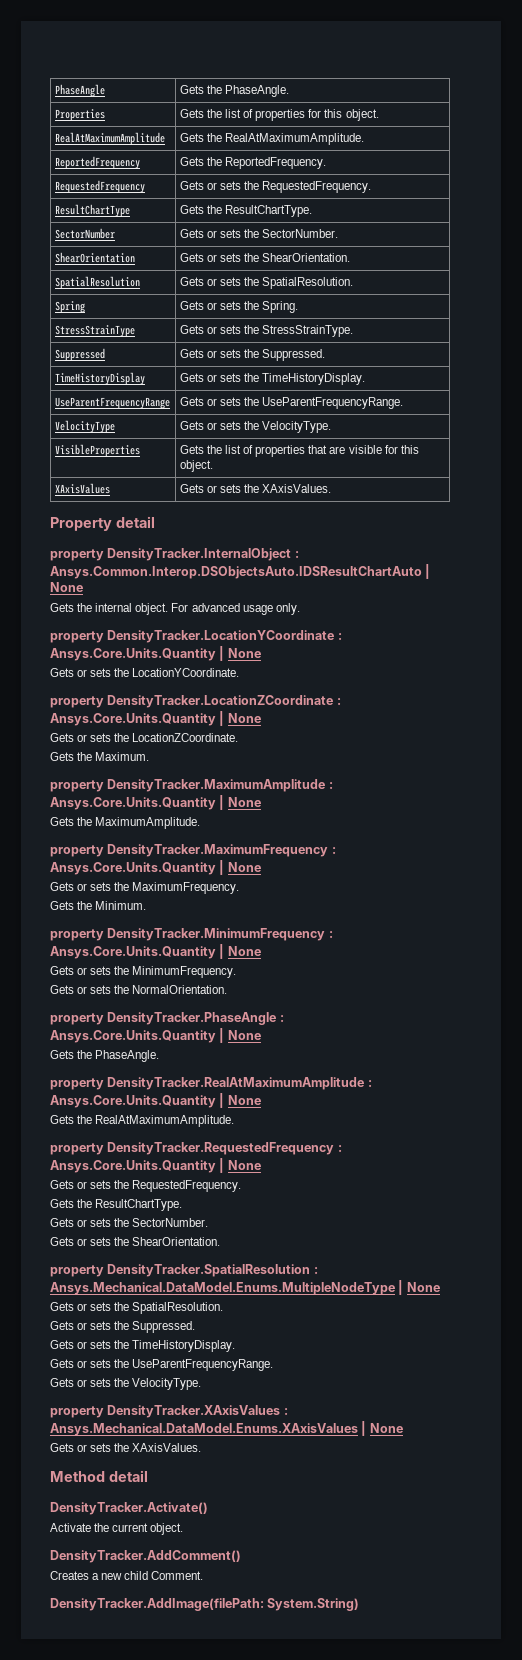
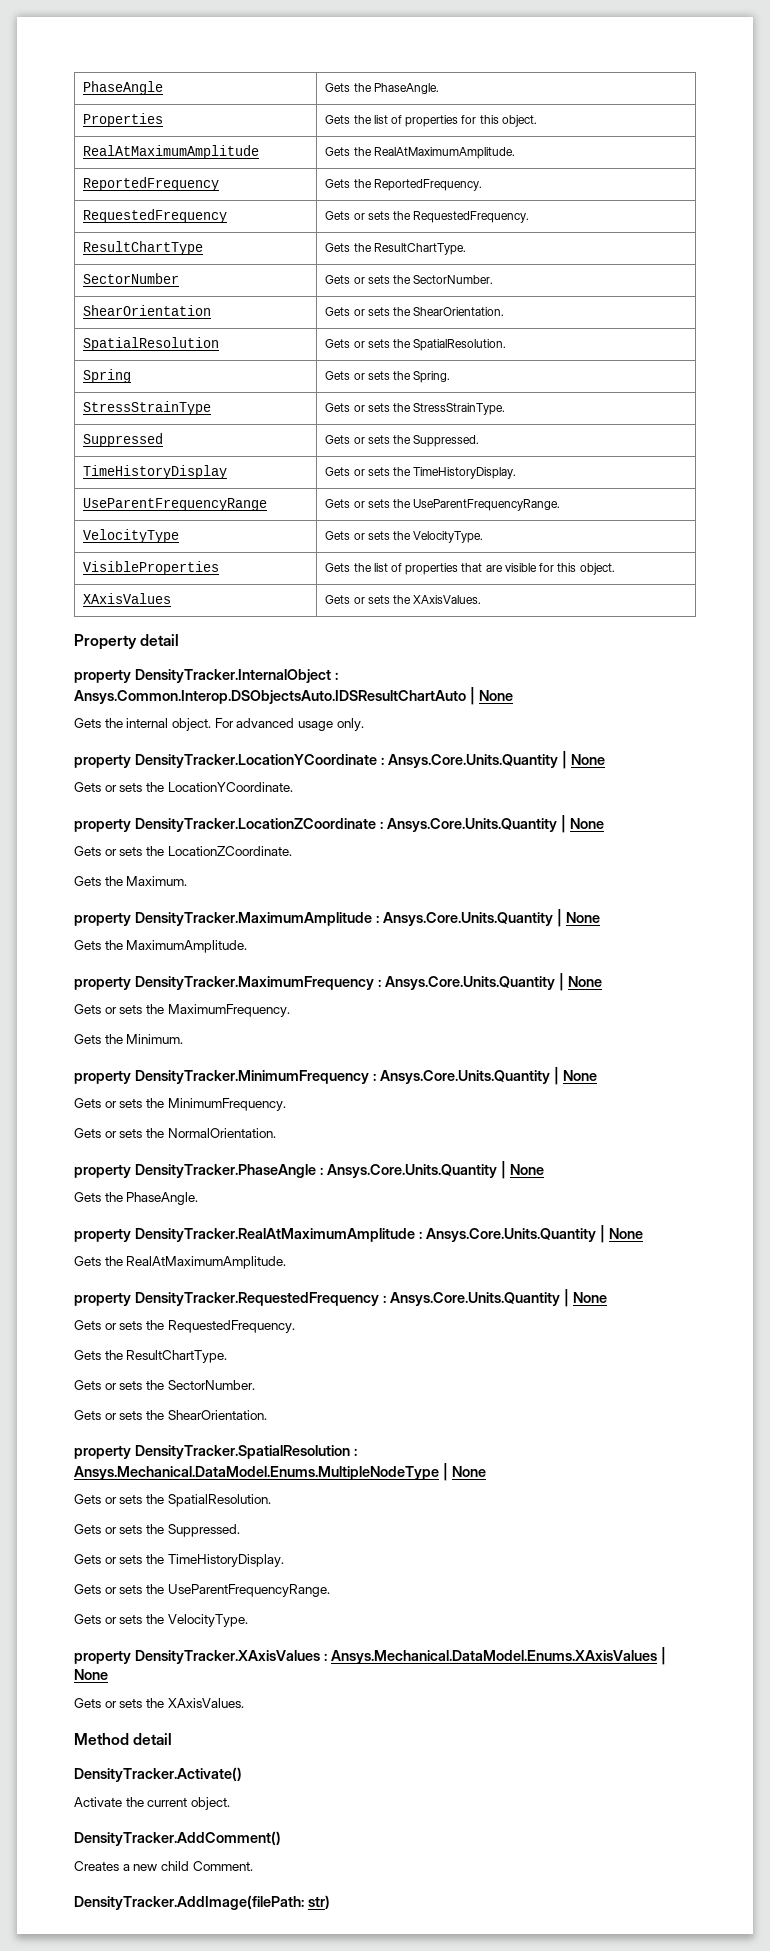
[267,1598,360,1611] System.String) -> [307,1895,330,1909] str)

